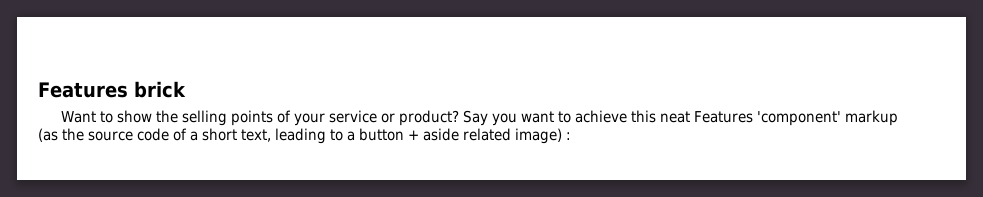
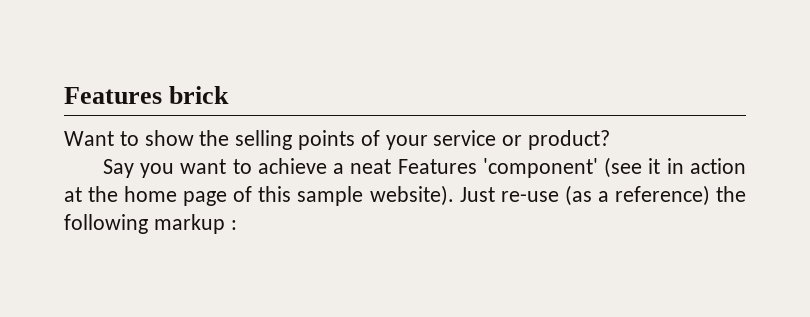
(459, 118) none -> (611, 140) //
[630,110,656,123] this -> [333,163,345,174] a
[844,110,898,126] [38,128,562,144] markup (as the source code of a short text, leading to a button + aside related image) -> [604,157,746,178] [64,185,747,206] [64,214,225,234] (see it in action at the home page of this sample website). Just re-use (as a reference) the following markup

